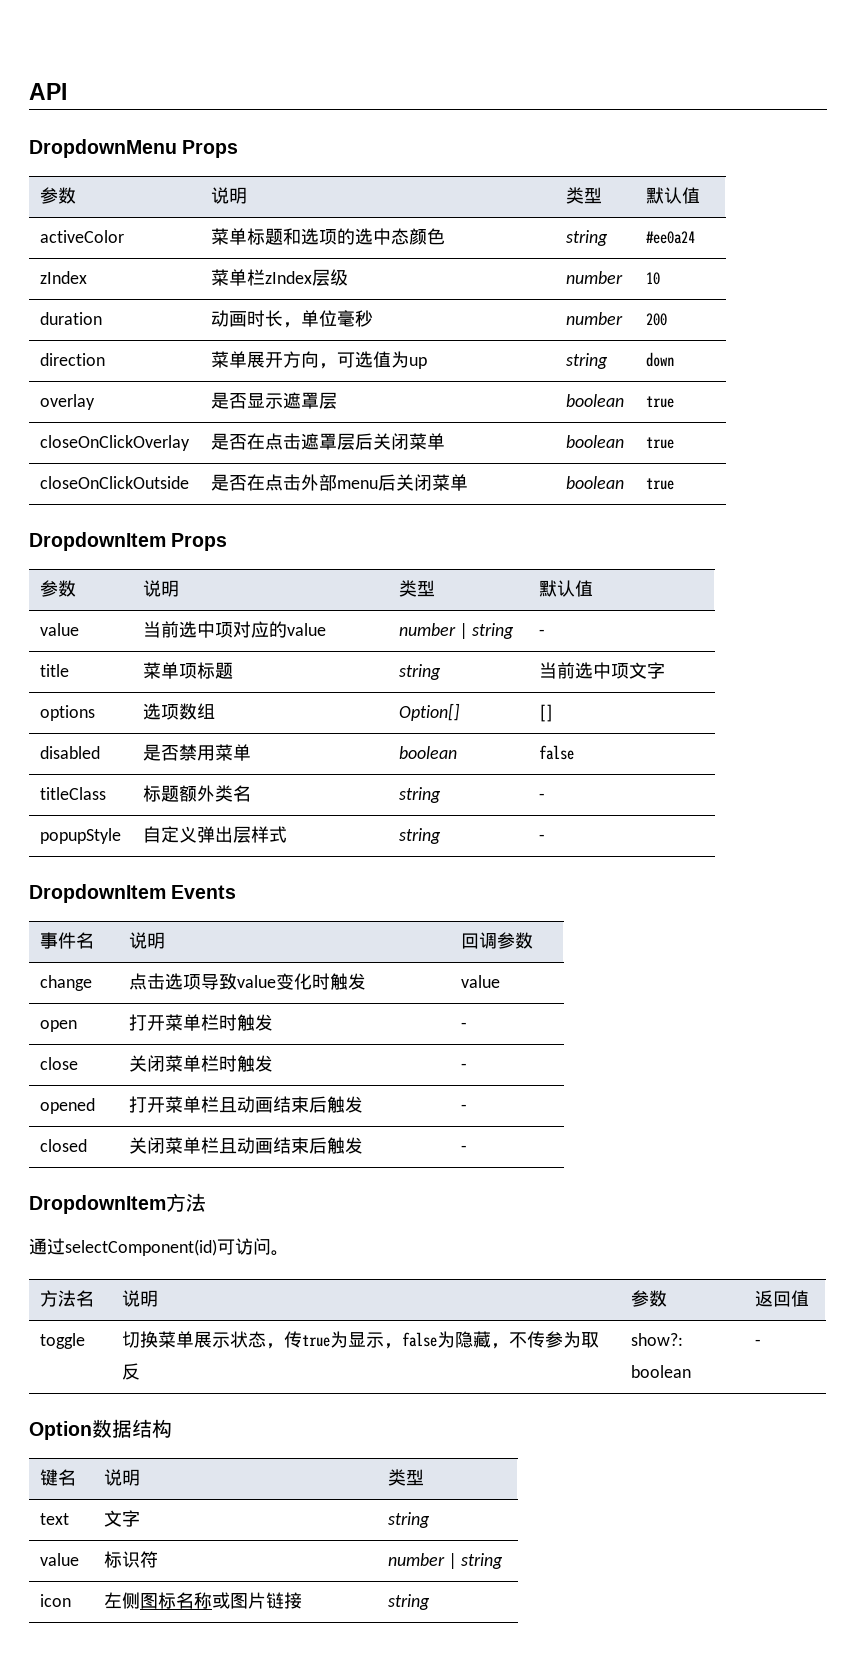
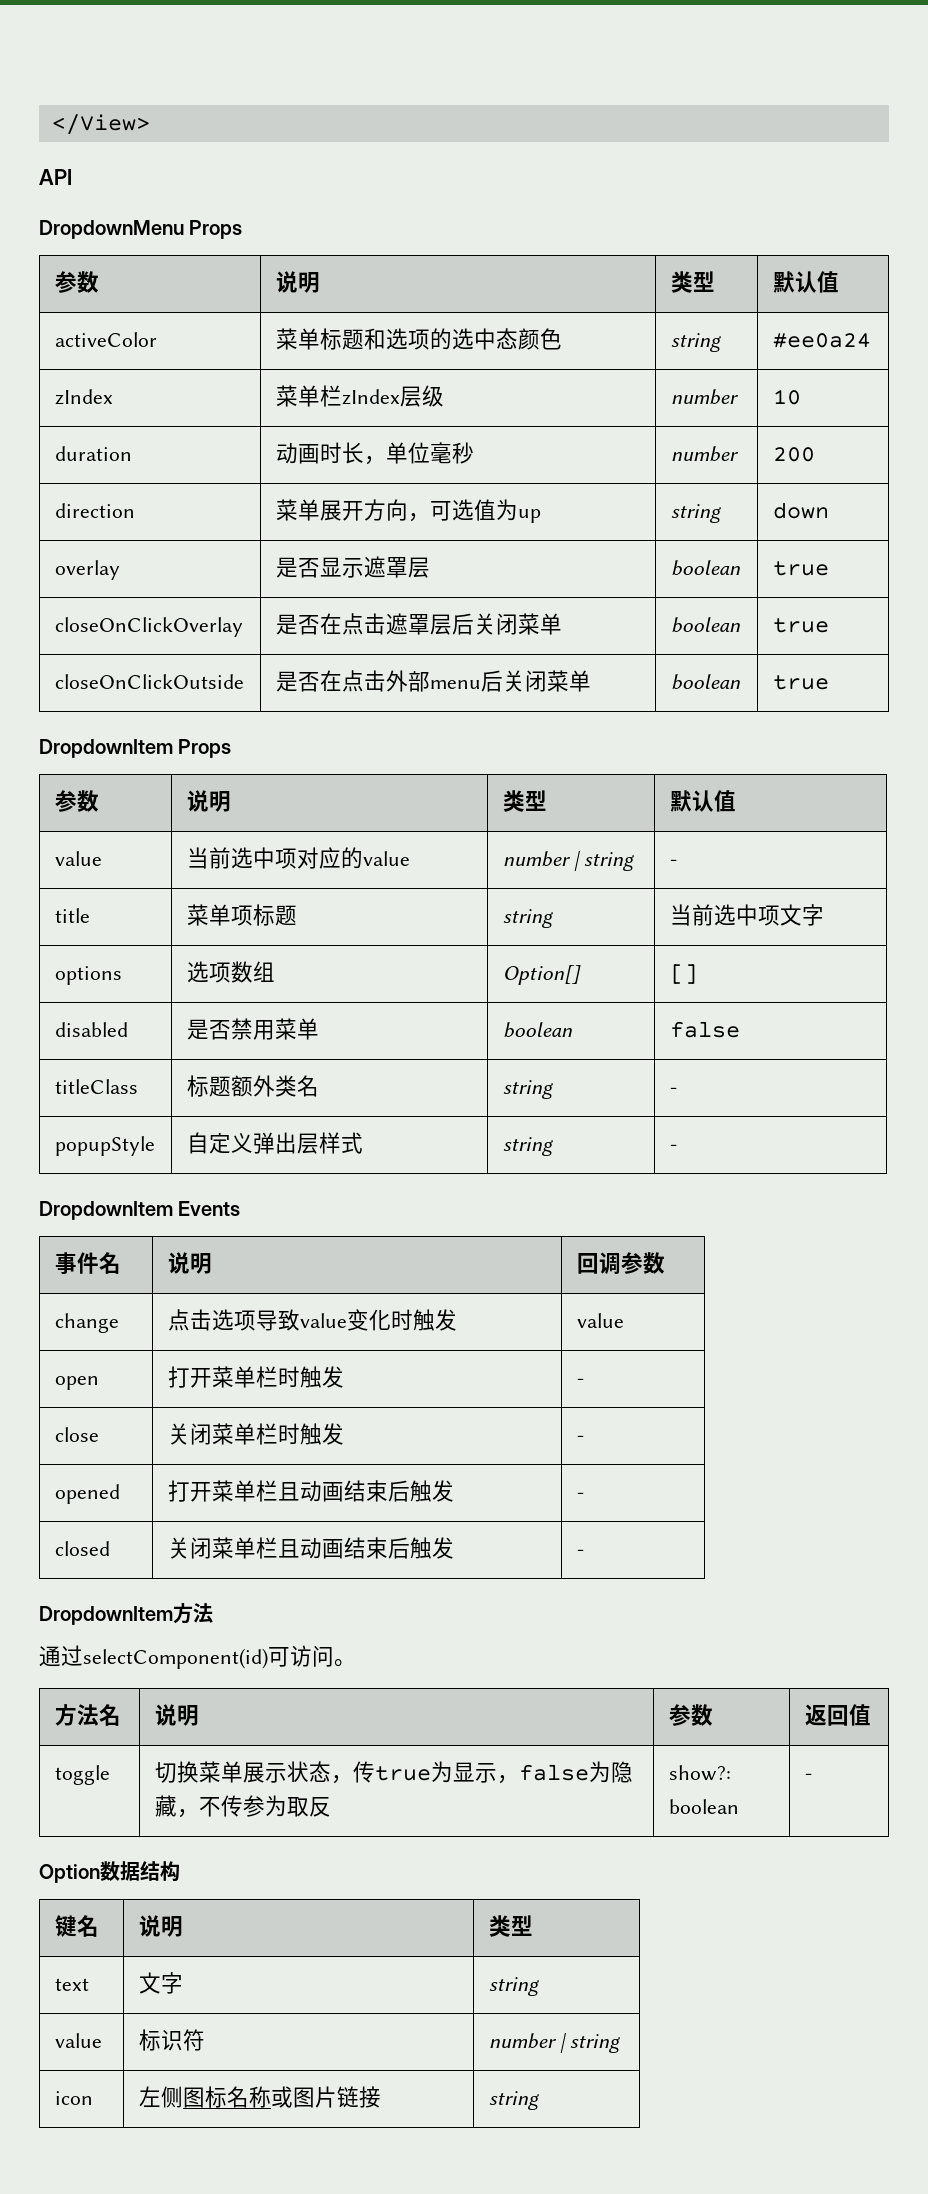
(29, 91) none -> [51,114,150,135] </View> //

